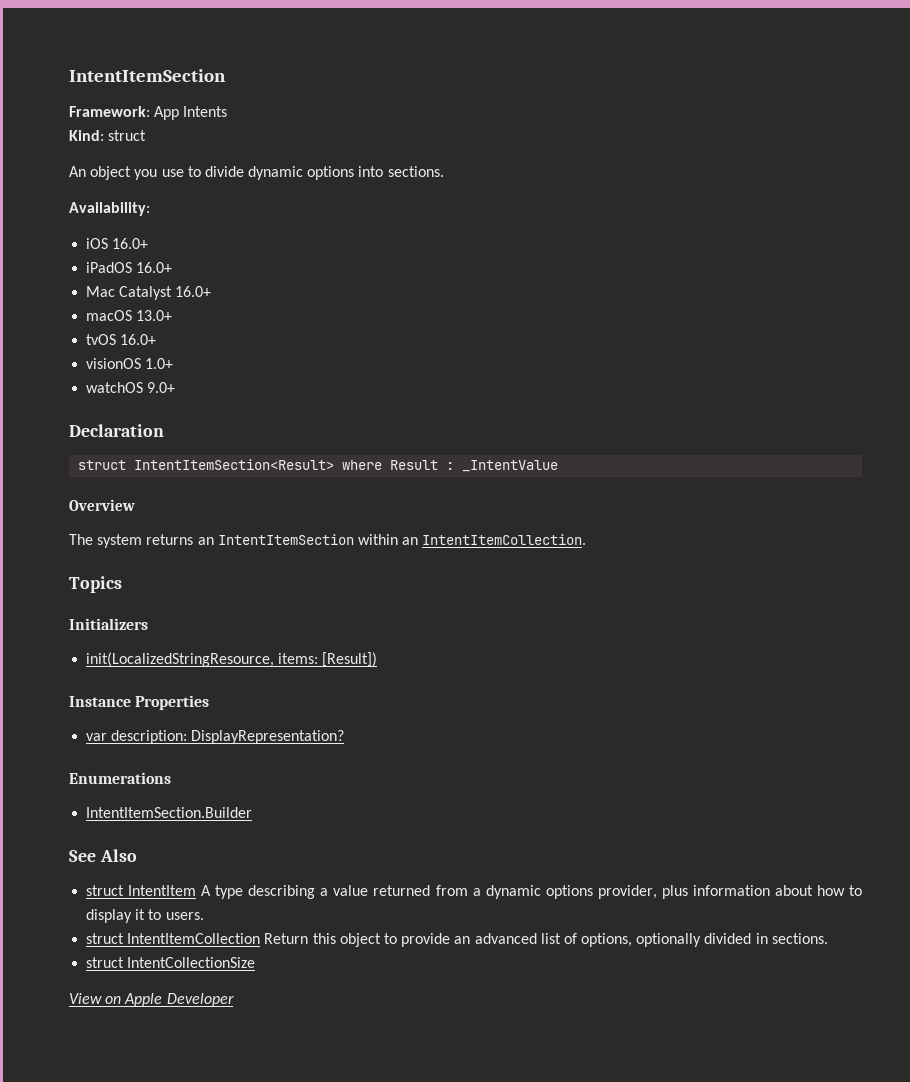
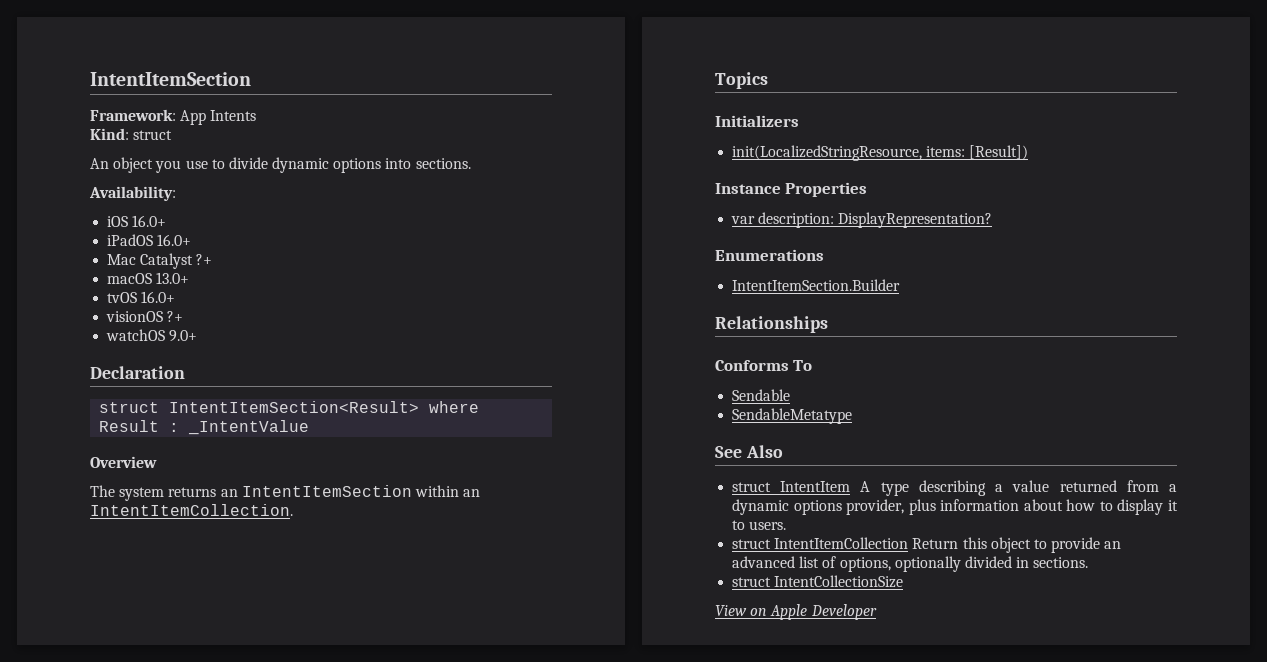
[175,286,212,297] 16.0+ -> [196,254,213,265] ?+
[145,358,174,369] 1.0+ -> [167,311,184,322] ?+
(253, 812) none -> [715,316,828,333] [715,360,813,371] [732,389,791,401] [732,408,853,424] // Relationships // Conforms To // Sendable // SendableMetatype

